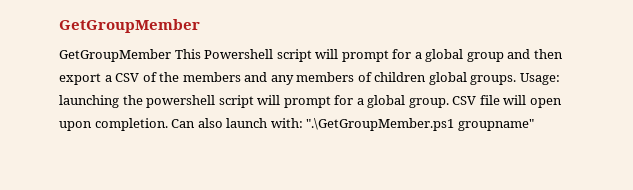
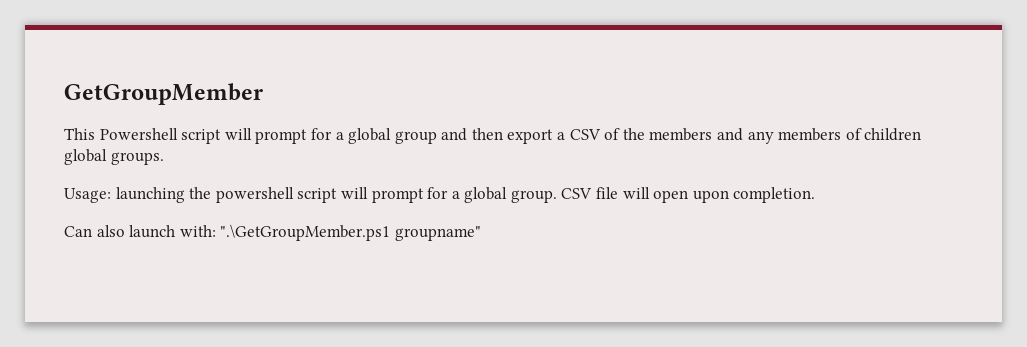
[59,49,171,62] GetGroupMember -> (263, 94) none
(517, 80) none -> (164, 158) //
(168, 124) none -> (816, 195) //

